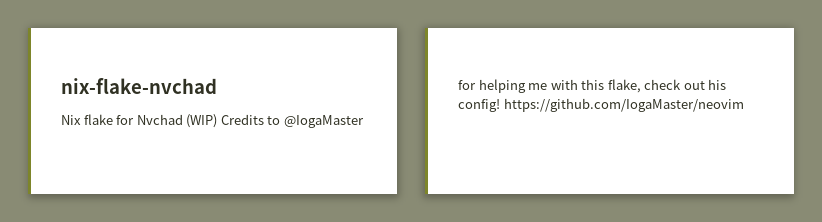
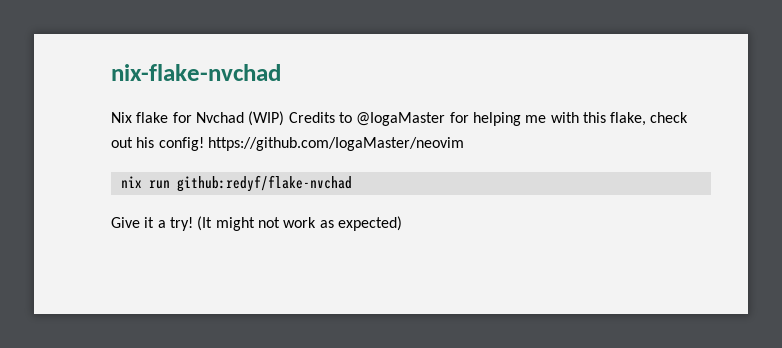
(744, 105) none -> [120,175,352,192] [111,216,402,231] // nix run github:redyf/flake-nvchad // Give it a try! (It might not work as expected)

